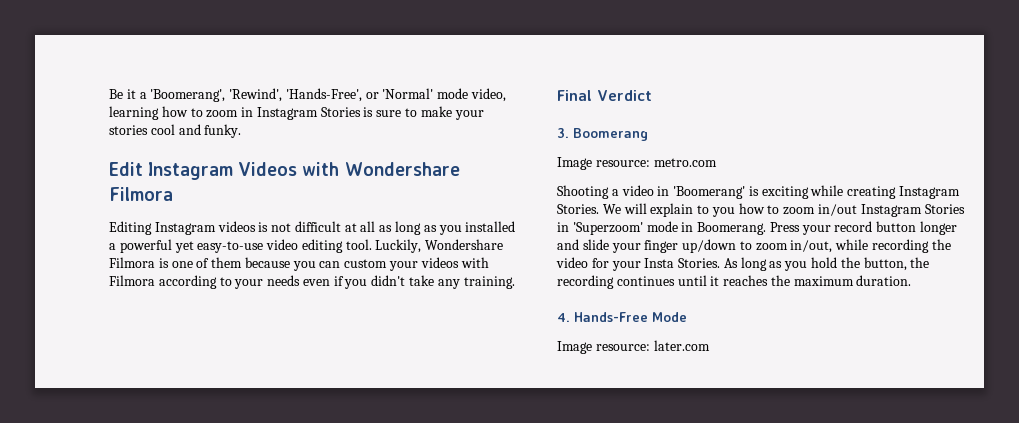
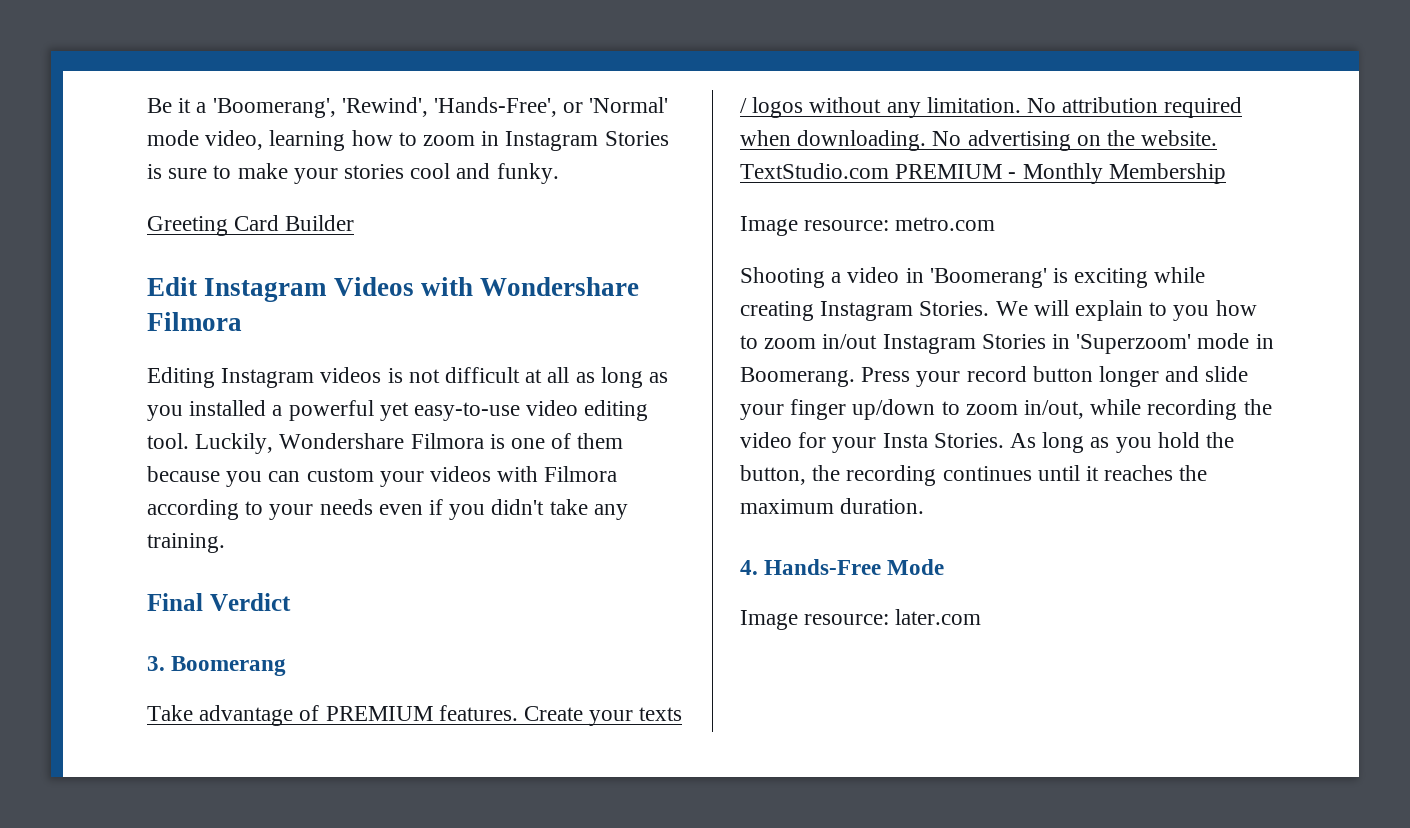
(242, 131) none -> [147,215,355,236] // Greeting Card Builder
(648, 134) none -> [147,705,683,726] [740,97,1243,118] [740,130,1218,151] [740,163,1226,184] // Take advantage of PREMIUM features. Create your texts / logos without any limitation. No attribution required when downloading. No advertising on the website. TextStudio.com PREMIUM - Monthly Membership

